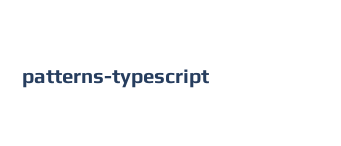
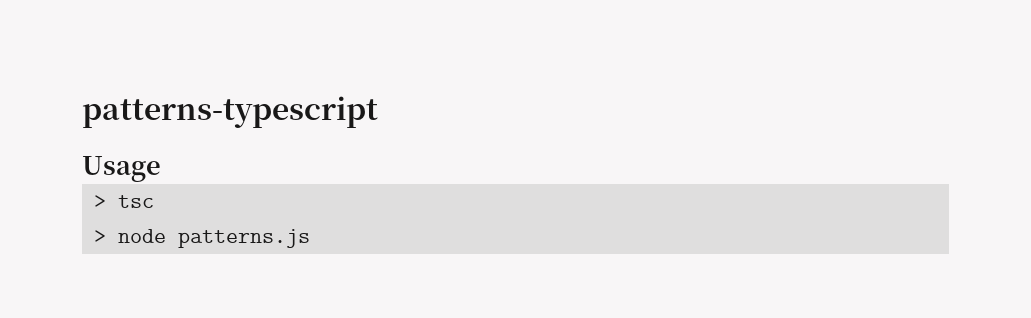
(209, 78) none -> [82,156,161,182] [94,195,155,208] [94,229,311,248] // Usage // > tsc // > node patterns.js

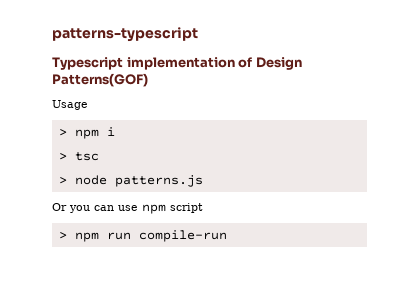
[82,156,161,182] Usage -> [52,57,302,70] [52,73,148,87] [52,100,88,110] [58,127,115,139] Typescript implementation of Design Patterns(GOF) // Usage // > npm i
(311, 238) none -> [52,203,203,214] [58,230,227,242] // Or you can use npm script // > npm run compile-run

